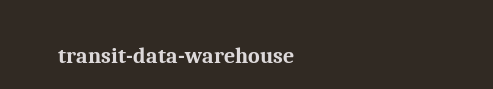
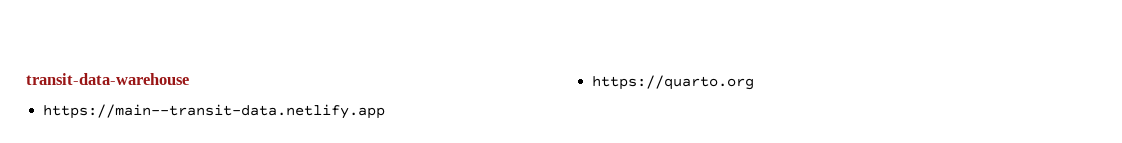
(294, 55) none -> [43,104,386,119] [592,75,755,90] // https://main--transit-data.netlify.app // https://quarto.org

